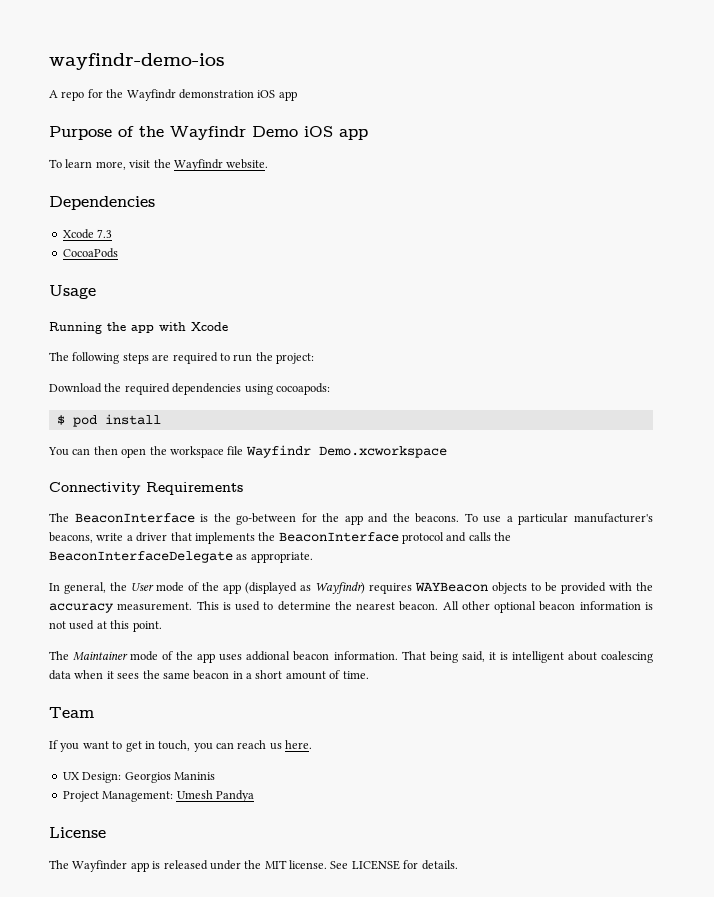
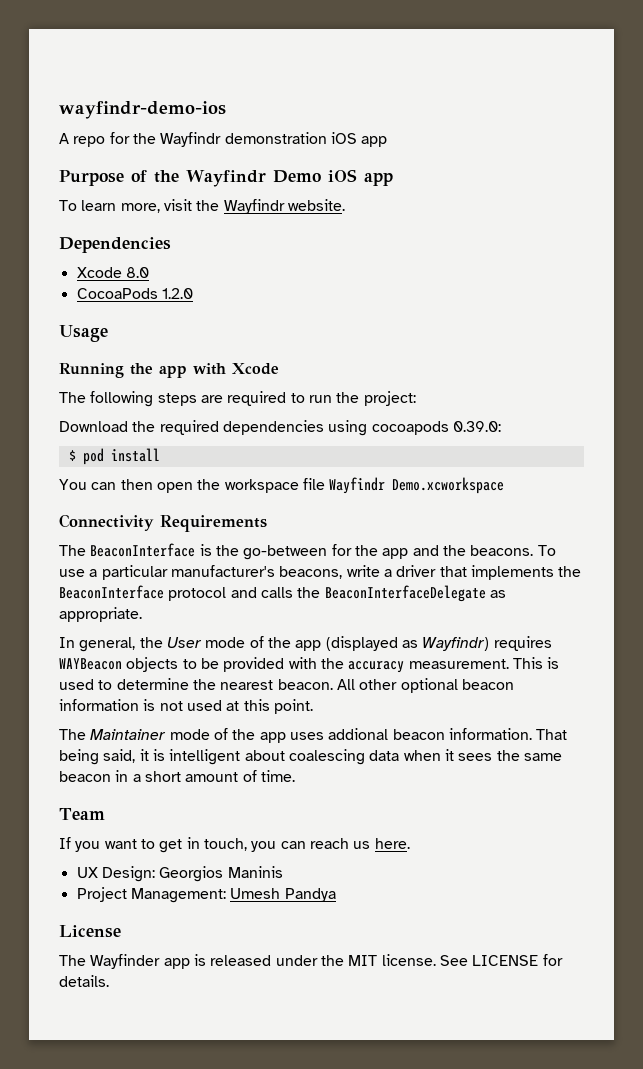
[97,229,113,238] 7.3 -> [125,267,149,278] 8.0
(118, 253) none -> [161,288,193,299] 1.2.0
[275,383,330,395] cocoapods: -> [371,421,501,435] cocoapods 0.39.0:

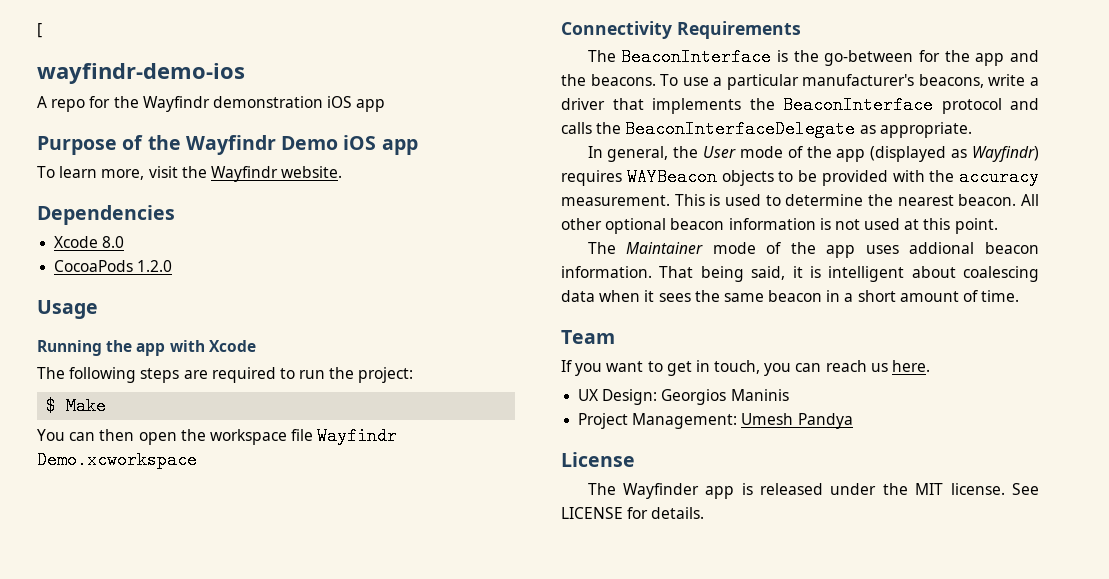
(59, 110) none -> [37,23,42,38] [ //
[59,420,501,436] // Download the required dependencies using cocoapods 0.39.0: -> (414, 375) none
[82,448,160,465] pod install -> [66,397,107,415] Make

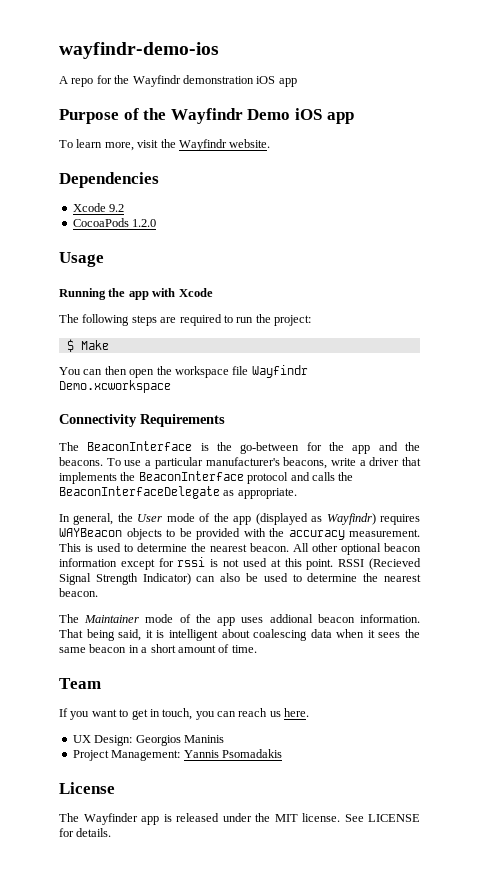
[37,23,42,38] [ // -> (59, 50) none
[102,236,125,248] 8.0 -> [109,204,125,212] 9.2
(816, 224) none -> [120,557,206,570] except for rssi
(998, 226) none -> [338,558,421,570] [59,573,422,585] [59,588,98,597] RSSI (Recieved Signal Strength Indicator) can also be used to determine the nearest beacon.
[741,413,853,429] Umesh Pandya -> [183,749,282,758] Yannis Psomadakis

